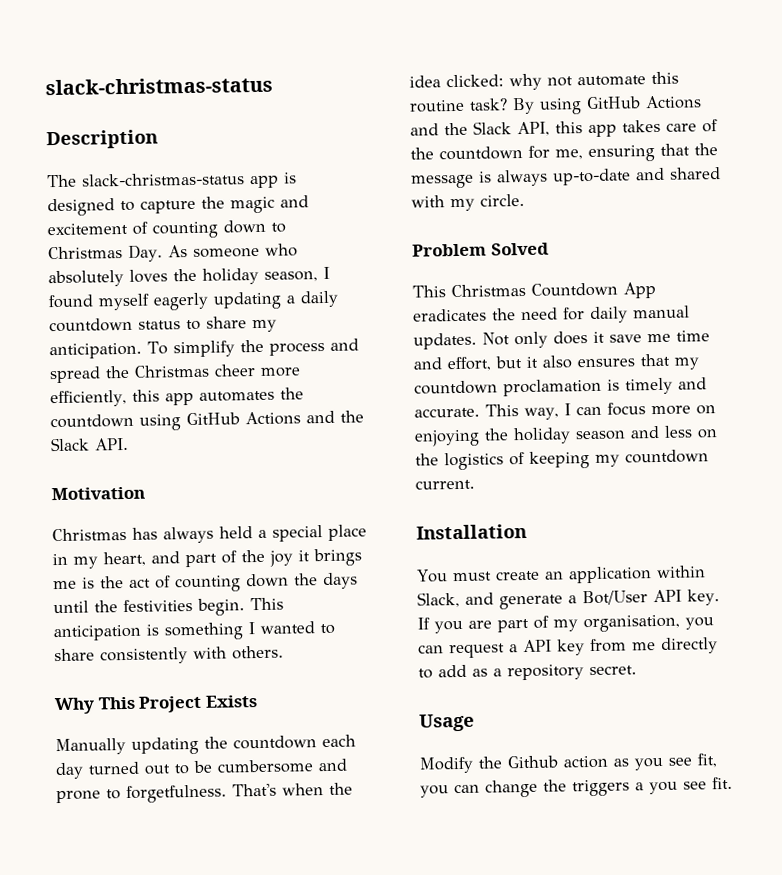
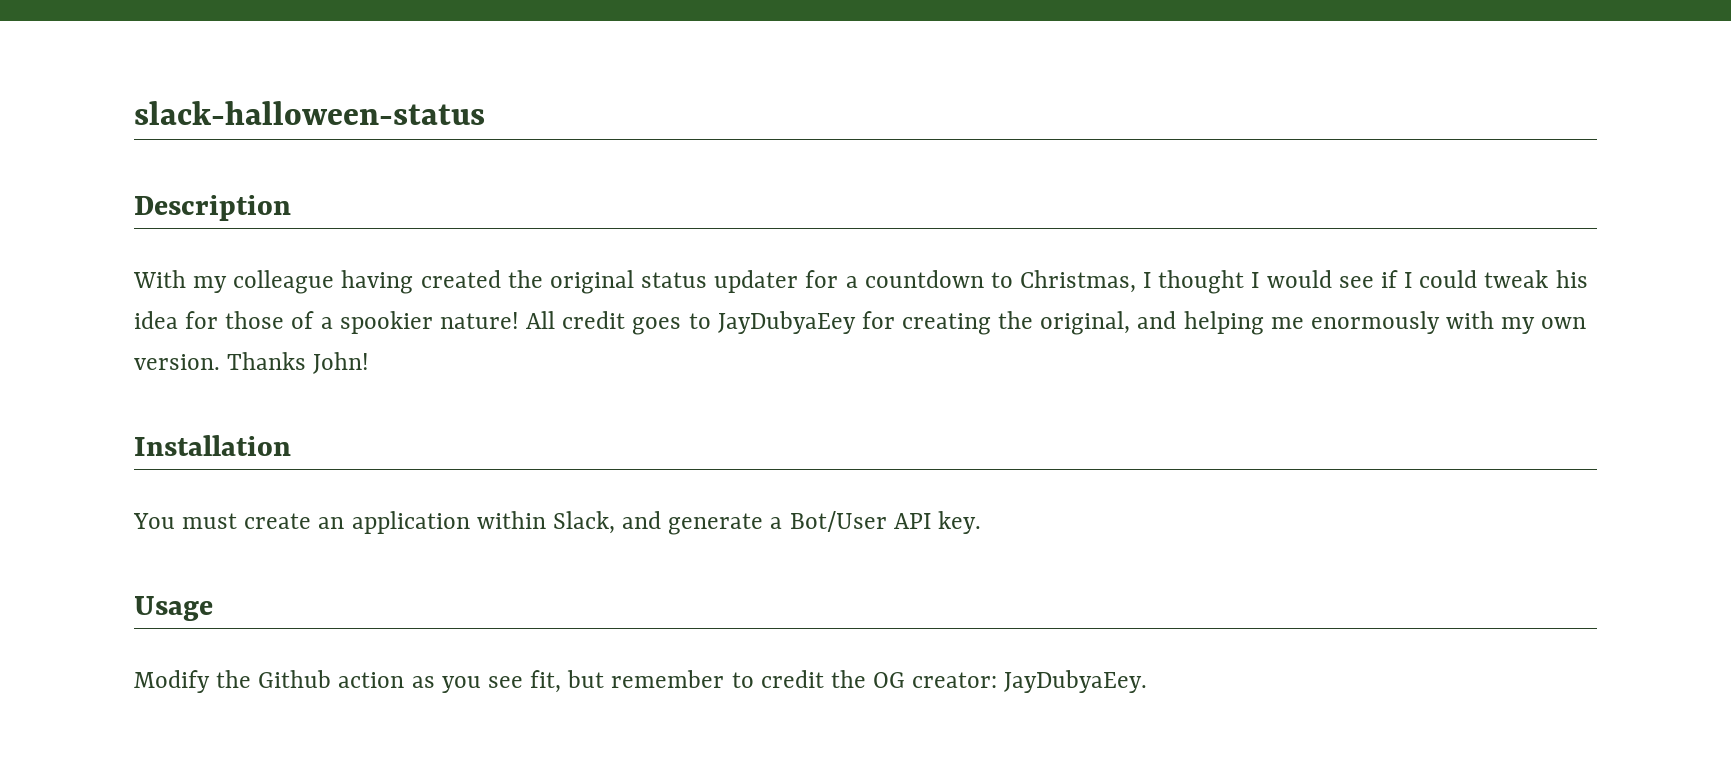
[45,76,273,96] slack-christmas-status -> [134,101,485,125] slack-halloween-status
[47,172,297,189] [47,195,309,217] [47,219,286,239] [48,243,298,262] [48,266,330,288] [48,290,339,311] [49,316,277,333] [49,338,359,360] [49,364,301,384] [50,387,304,408] [50,410,364,431] [50,437,129,452] [51,486,145,501] [52,524,367,544] [52,548,362,569] [53,572,358,593] [53,597,284,616] [53,621,335,642] [54,645,284,665] [54,695,258,715] [55,734,356,756] [55,758,347,780] [56,782,353,804] [409,71,679,91] [409,95,702,115] [410,119,718,138] [410,143,718,162] [411,167,721,189] [411,193,525,212] [412,242,549,257] [412,282,656,299] [413,305,690,323] [413,330,710,350] [413,353,700,372] [414,377,707,397] [414,402,716,420] [414,425,718,447] [415,449,709,471] [415,479,475,490] The slack-christmas-status app is designed to capture the magic and excitement of counting down to Christmas Day. As someone who absolutely loves the holiday season, I found myself eagerly updating a daily countdown status to share my anticipation. To simplify the process and spread the Christmas cheer more efficiently, this app automates the countdown using GitHub Actions and the Slack API. // Motivation // Christmas has always held a special place in my heart, and part of the joy it brings me is the act of counting down the days until the festivities begin. This anticipation is something I wanted to share consistently with others. // Why This Project Exists // Manually updating the countdown each day turned out to be cumbersome and prone to forgetfulness. That's when the idea clicked: why not automate this routine task? By using GitHub Actions and the Slack API, this app takes care of the countdown for me, ensuring that the message is always up-to-date and shared with my circle. // Problem Solved // This Christmas Countdown App eradicates the need for daily manual updates. Not only does it save me time and effort, but it also ensures that my countdown proclamation is timely and accurate. This way, I can focus more on enjoying the holiday season and less on the logistics of keeping my countdown current. -> [133,270,1588,294] [134,311,1587,335] [134,352,370,374] With my colleague having created the original status updater for a countdown to Christmas, I thought I would see if I could tweak his idea for those of a spookier nature! All credit goes to JayDubyaEey for creating the original, and helping me enormously with my own version. Thanks John!
[417,614,714,634] [418,637,718,659] [418,664,637,681] If you are part of my organisation, you can request a API key from me directly to add as a repository secret. -> (981, 522) none
[420,776,733,798] you can change the triggers a you see fit. -> [567,670,1148,693] but remember to credit the OG creator: JayDubyaEey.

